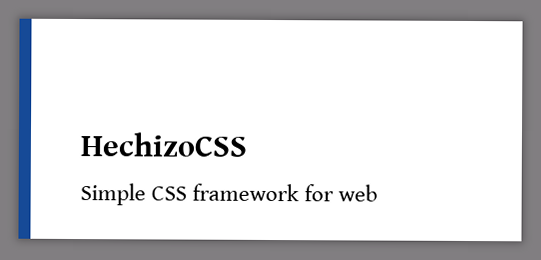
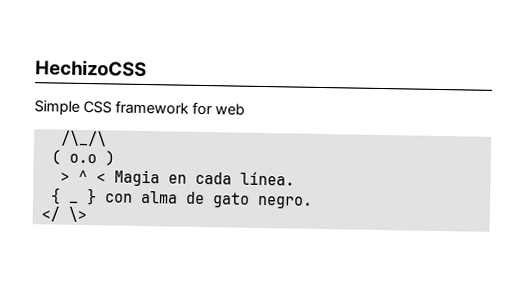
(379, 193) none -> [60,130,107,147] [51,149,115,166] [60,169,295,187] [50,187,313,209] [41,206,87,223] // /\_/\ // ( o.o ) // > ^ < Magia en cada línea. // { _ } con alma de gato negro. // </ \>

